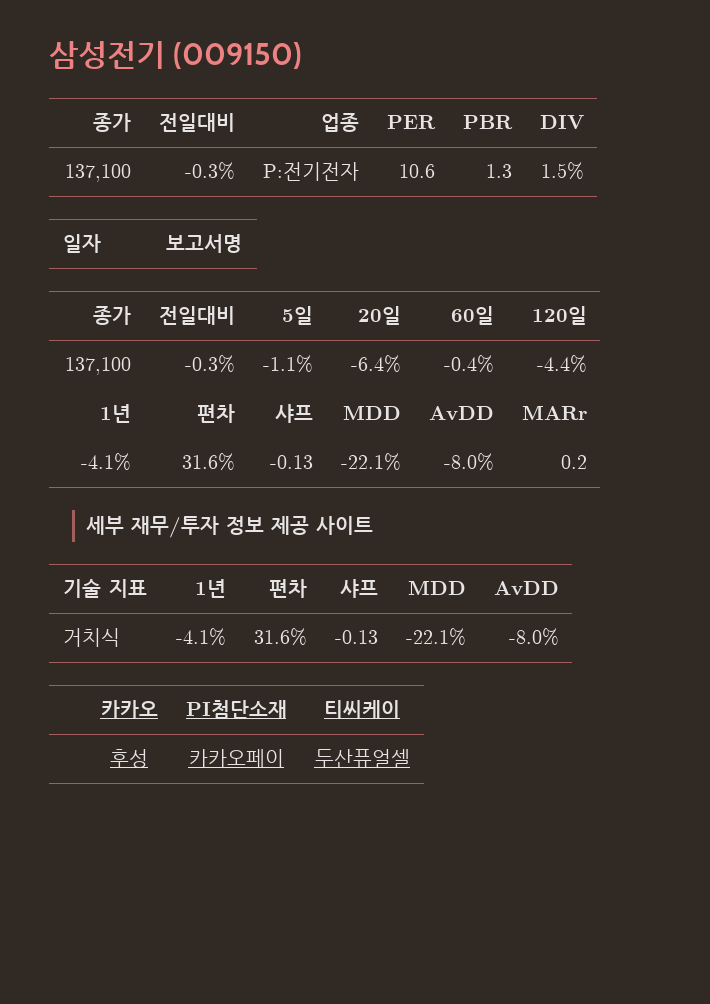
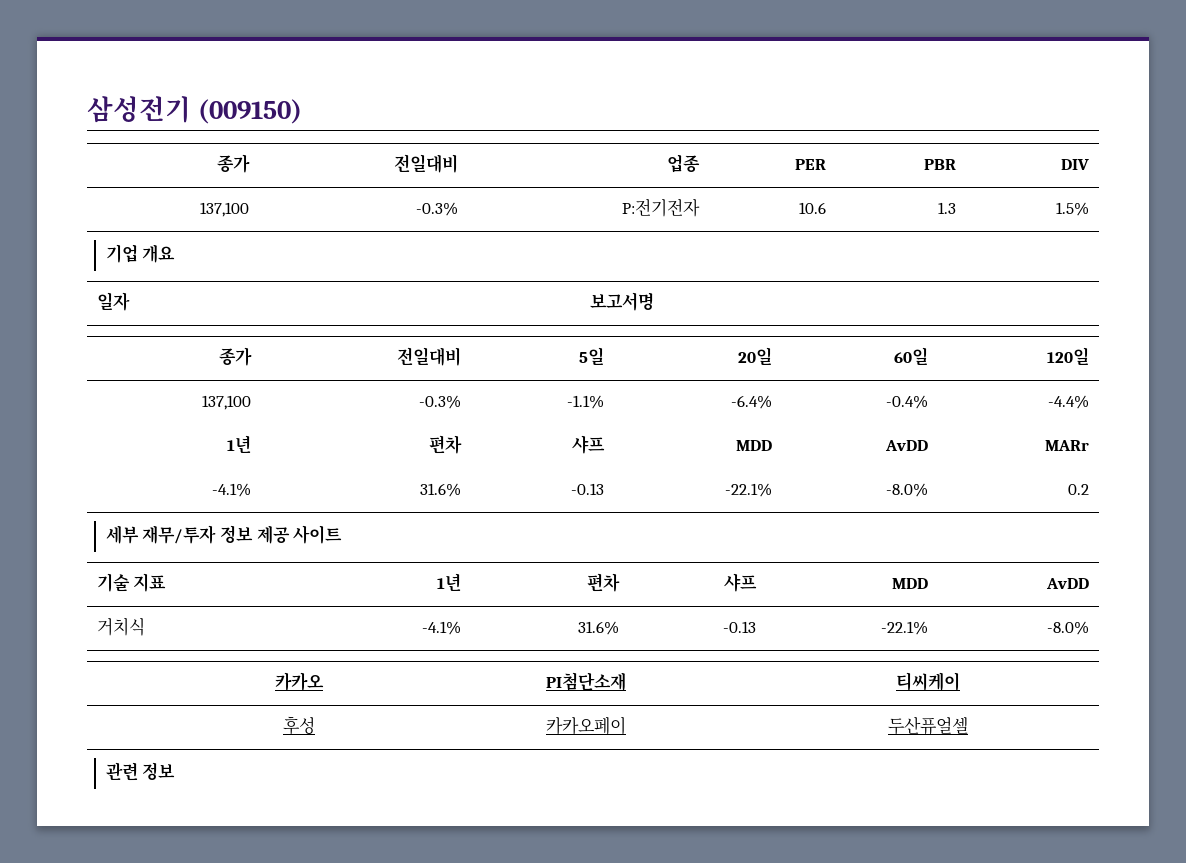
(584, 171) none -> [105,244,176,263] // 기업 개요
(410, 758) none -> [105,762,176,781] // 관련 정보

